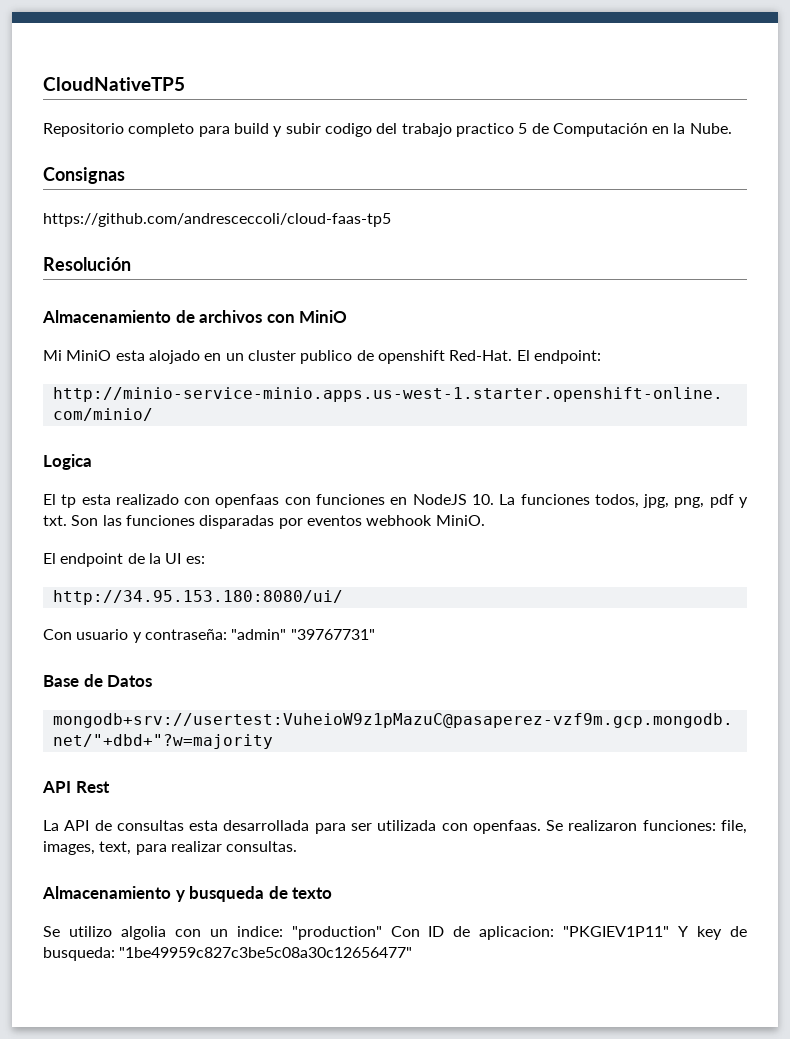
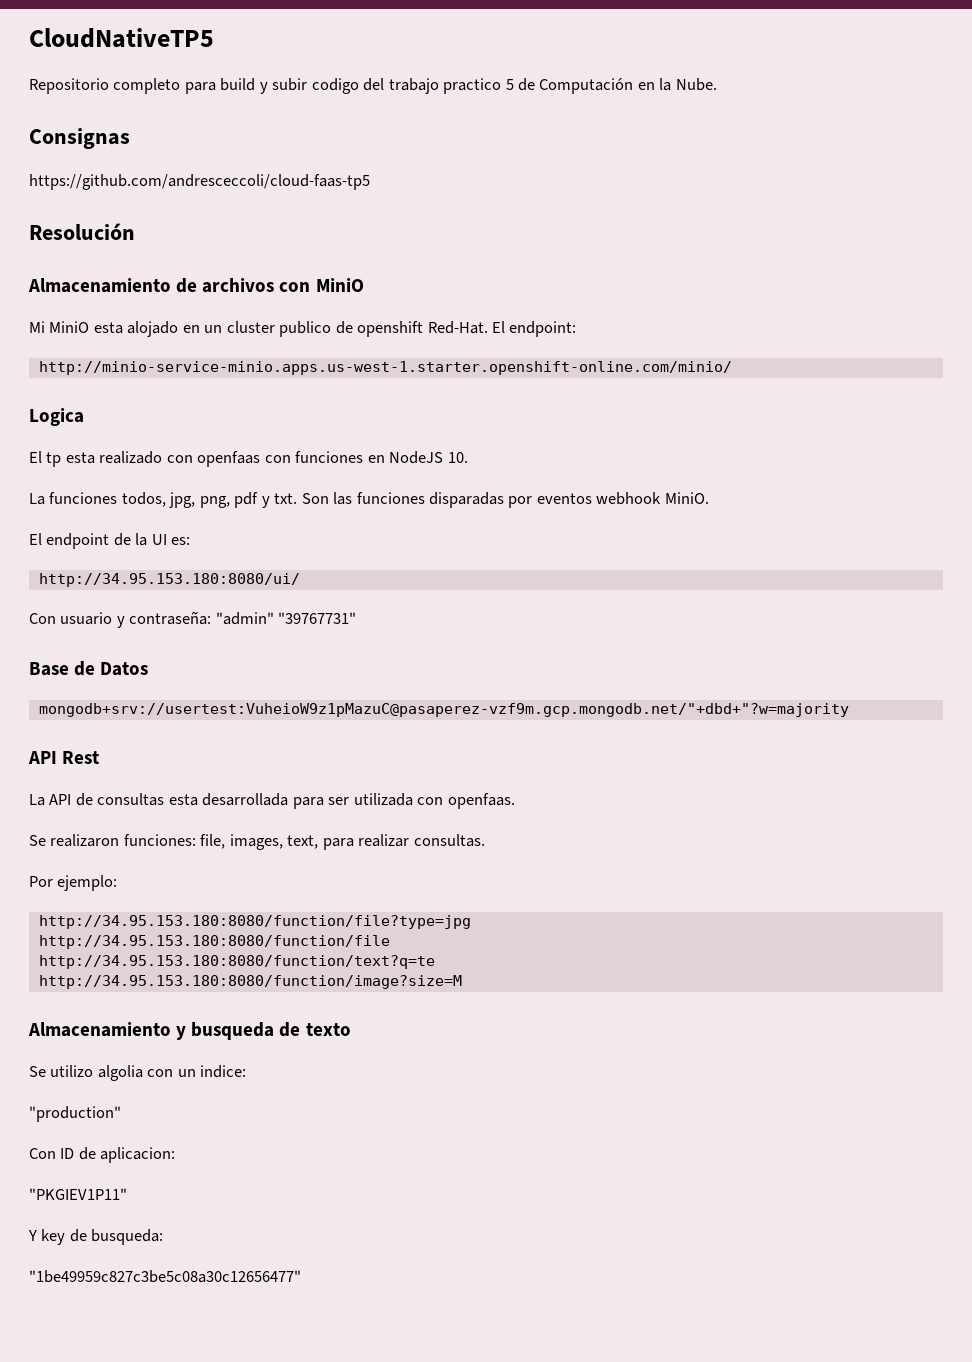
(494, 499) none -> (468, 457) //
(541, 827) none -> (515, 801) //
(298, 846) none -> [29,875,118,891] [38,915,471,929] [38,935,390,949] [38,955,435,969] [38,975,462,989] // Por ejemplo: // http://34.95.153.180:8080/function/file?type=jpg // http://34.95.153.180:8080/function/file // http://34.95.153.180:8080/function/text?q=te // http://34.95.153.180:8080/function/image?size=M
(283, 931) none -> (247, 1071) //
(382, 933) none -> (121, 1114) //
(555, 933) none -> (176, 1155) //
(670, 931) none -> (127, 1194) //
(115, 954) none -> (164, 1237) //

